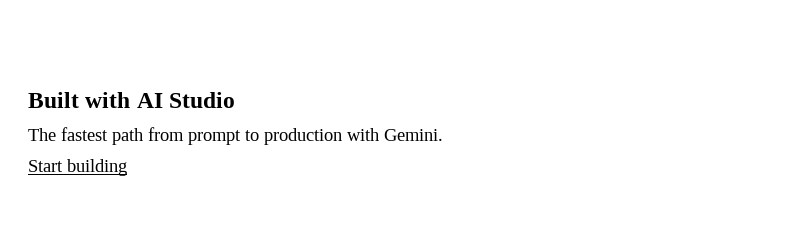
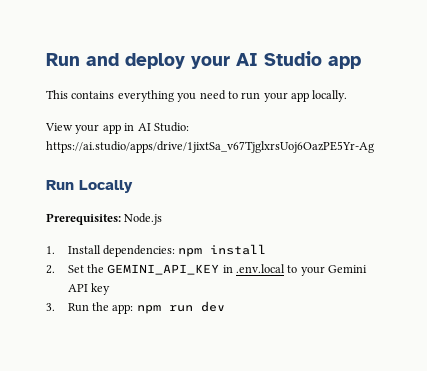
[28,92,236,108] [28,127,443,145] [28,159,127,176] Built with AI Studio // The fastest path from prompt to production with Gemini. // Start building -> [46,51,361,69] [46,90,348,102] [45,122,189,134] [46,141,374,153] [46,180,133,193] [46,213,163,225] [46,244,267,257] [46,264,368,276] [67,283,110,295] [46,301,225,314] Run and deploy your AI Studio app // This contains everything you need to run your app locally. // View your app in AI Studio: https://ai.studio/apps/drive/1jixtSa_v67TjglxrsUoj6OazPE5Yr-Ag // Run Locally // Prerequisites: Node.js // 1. Install dependencies: npm install // 2. Set the GEMINI_API_KEY in .env.local to your Gemini API key // 3. Run the app: npm run dev

